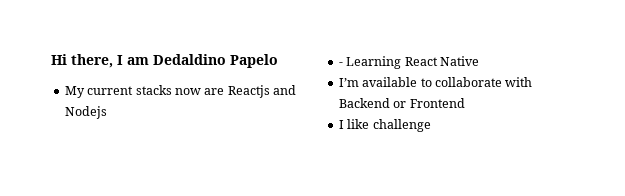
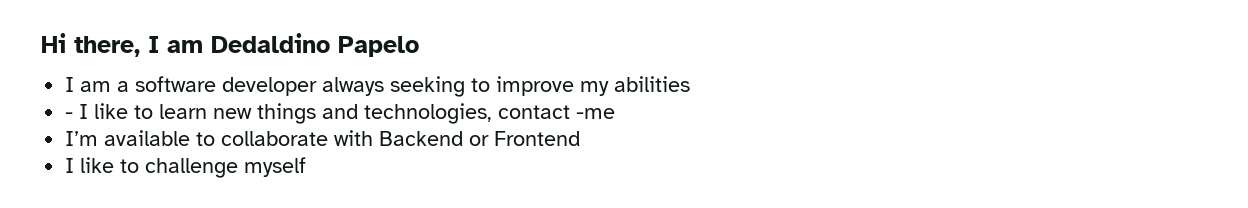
[64,85,296,98] [64,106,107,119] [338,56,479,69] My current stacks now are Reactjs and Nodejs // - Learning React Native -> [65,76,691,97] [65,103,616,124] I am a software developer always seeking to improve my abilities // - I like to learn new things and technologies, contact -me
[372,119,431,132] challenge -> [120,157,307,178] to challenge myself

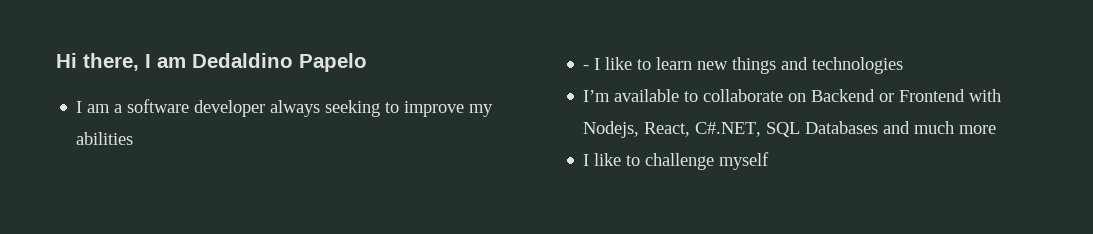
[364,103,616,124] technologies, contact -me -> [812,57,904,74] technologies
[334,130,374,146] with -> [788,93,807,102] on
(581, 138) none -> [969,89,1002,102] [583,121,997,138] with Nodejs, React, C#.NET, SQL Databases and much more

